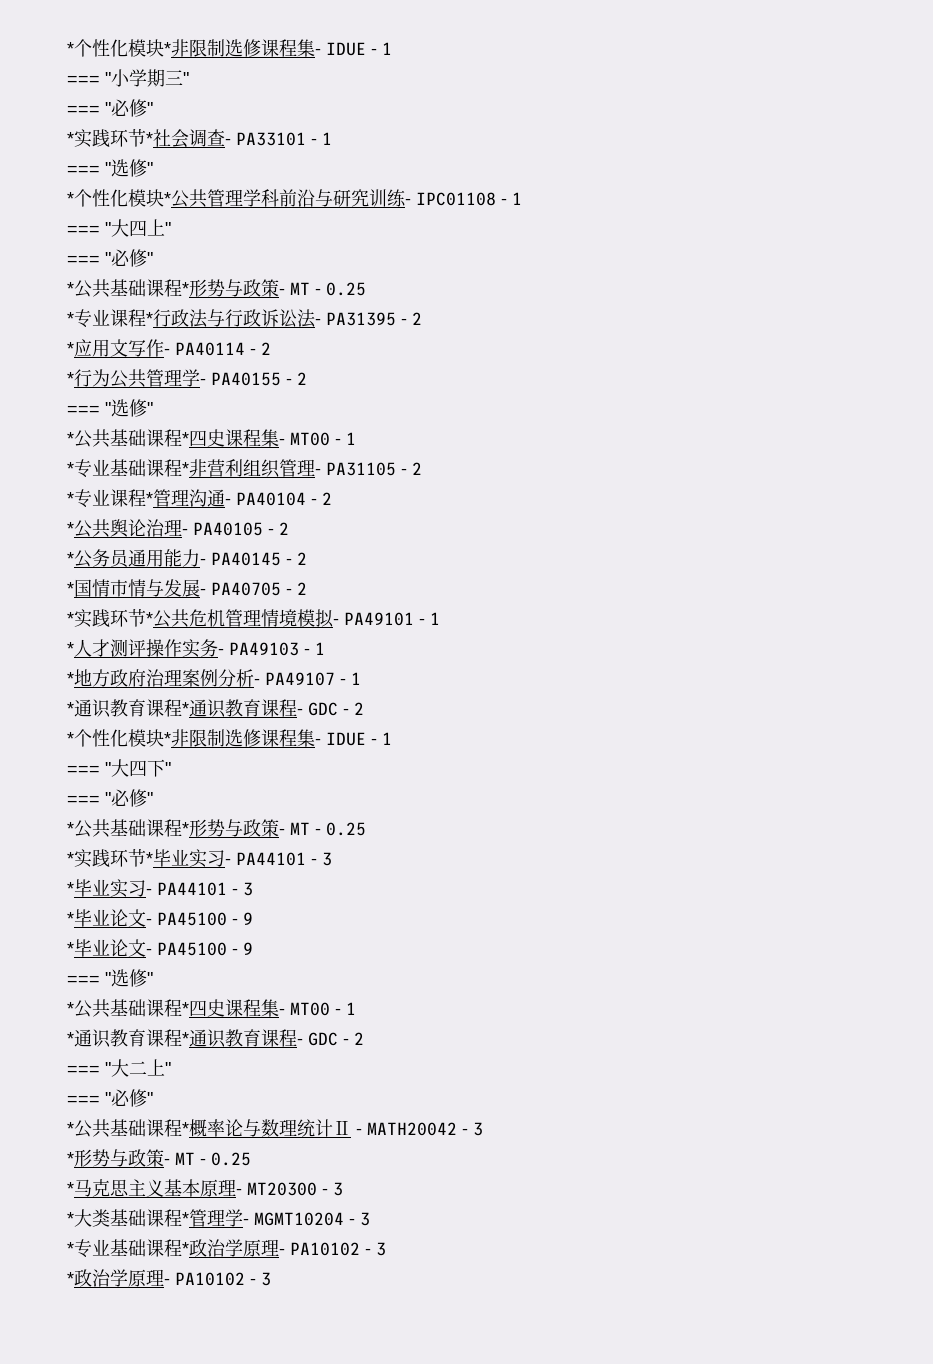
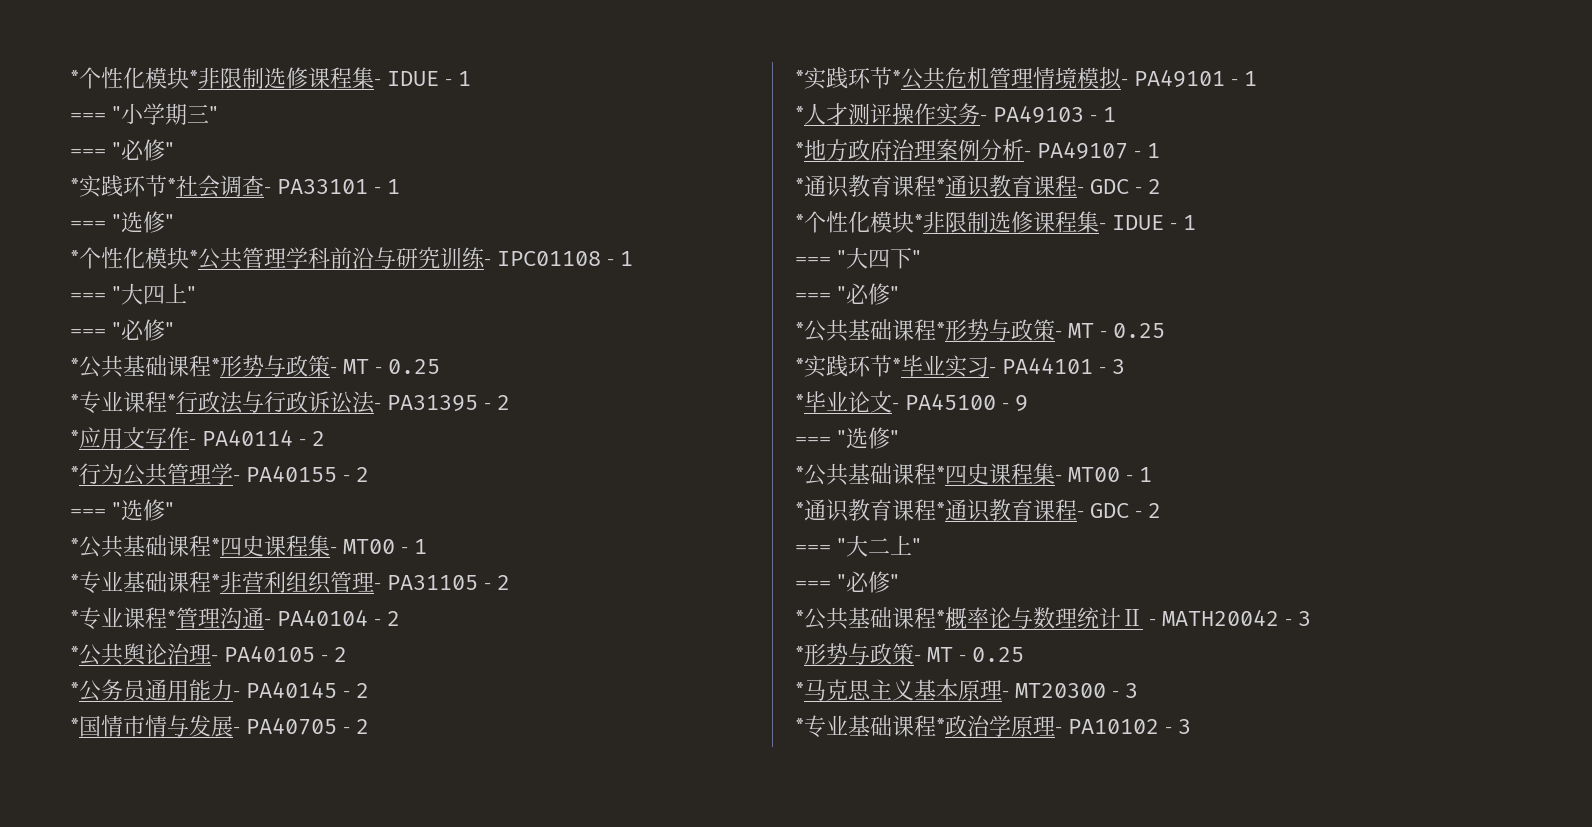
[67,879,253,898] [67,909,253,927] // *毕业实习- PA44101 - 3 // *毕业论文- PA45100 - 9 -> (1125, 366) none
[67,1209,370,1227] // *大类基础课程*管理学- MGMT10204 - 3 -> (1138, 690) none
[67,1269,271,1287] // *政治学原理- PA10102 - 3 -> (1191, 726) none

